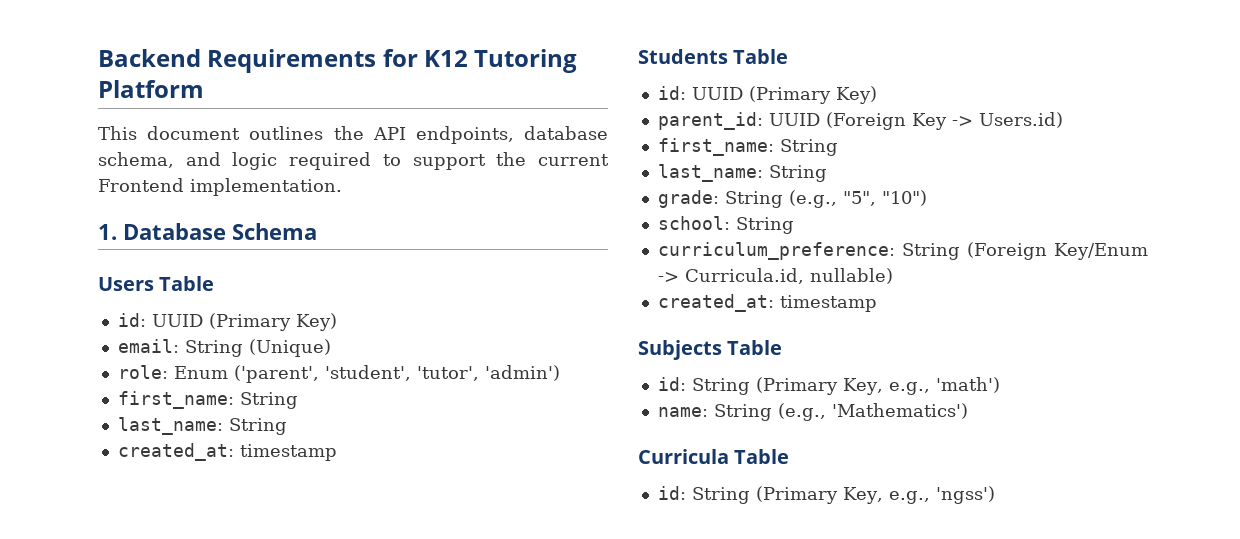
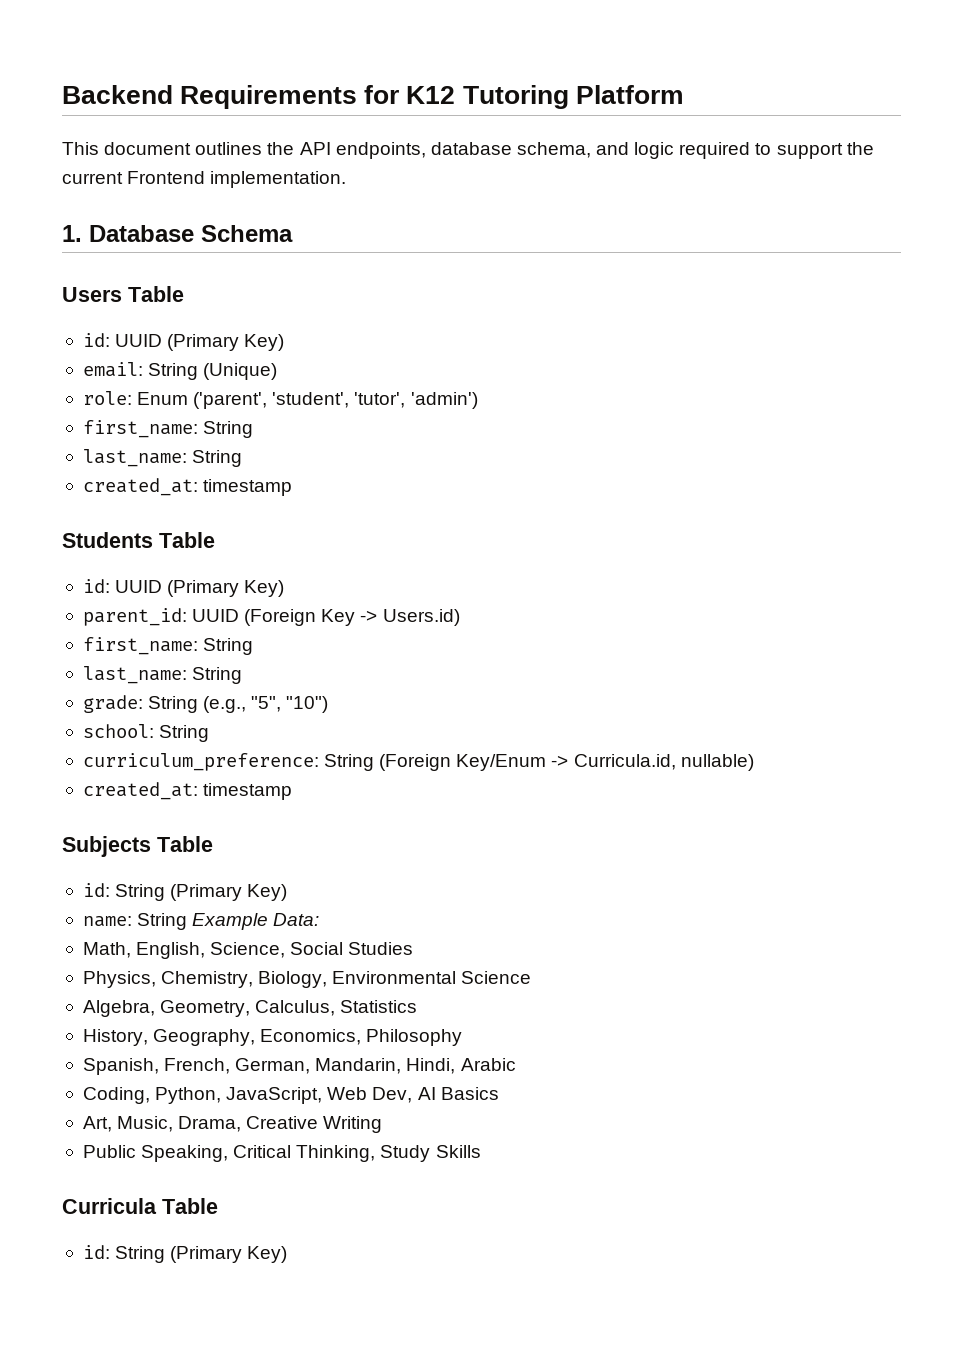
[842,377,1000,395] Key, e.g., 'math') -> [247,884,288,901] Key)
[777,403,968,421] (e.g., 'Mathematics') -> [192,913,320,930] [82,942,414,959] [82,971,532,988] [82,1000,418,1017] [82,1029,463,1046] [82,1058,516,1075] [82,1087,499,1104] [82,1116,383,1133] [82,1145,481,1162] Example Data: // Math, English, Science, Social Studies // Physics, Chemistry, Biology, Environmental Science // Algebra, Geometry, Calculus, Statistics // History, Geography, Economics, Philosophy // Spanish, French, German, Mandarin, Hindi, Arabic // Coding, Python, JavaScript, Web Dev, AI Basics // Art, Music, Drama, Creative Writing // Public Speaking, Critical Thinking, Study Skills
[842,486,995,504] Key, e.g., 'ngss') -> [247,1246,288,1263] Key)

